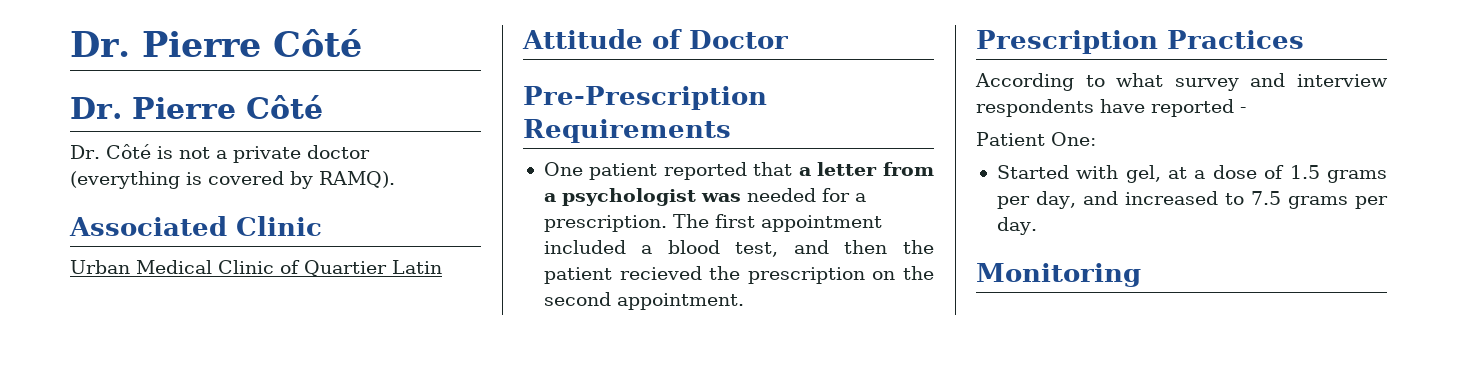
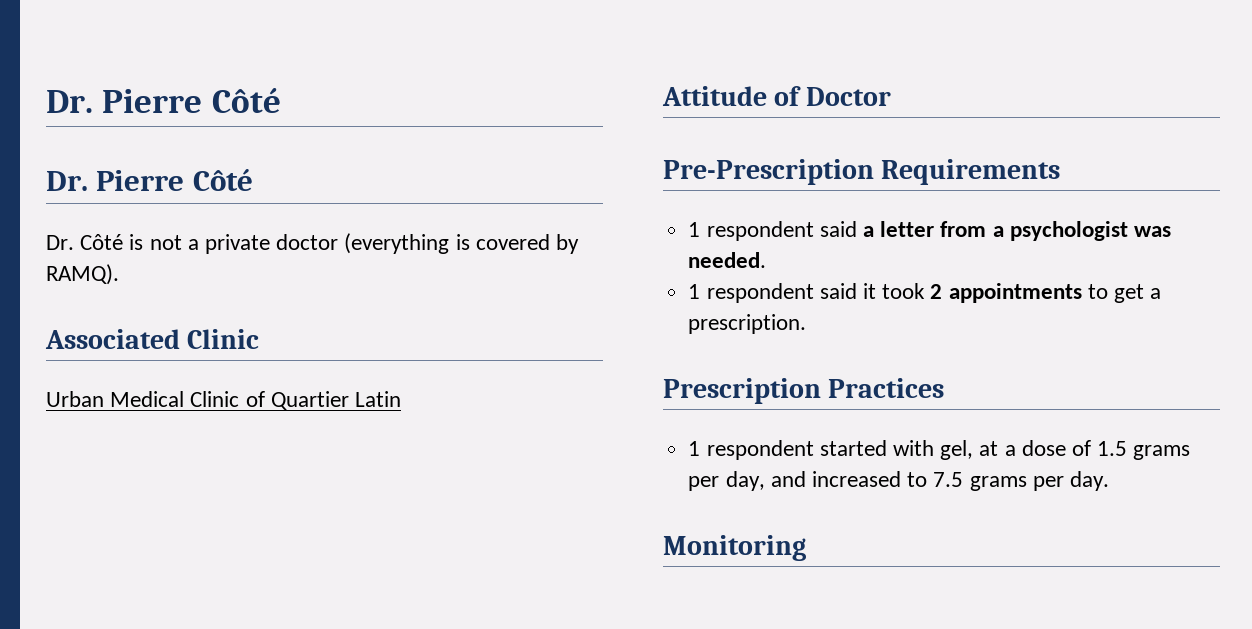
[543,162,793,180] One patient reported that -> [688,221,857,241] 1 respondent said
[746,188,866,202] [543,214,882,232] [543,240,934,257] [543,266,934,284] [543,292,744,310] [976,30,1304,54] [975,73,1388,91] [976,99,1246,117] [976,132,1096,146] [996,165,1069,179] needed for a prescription. The first appointment included a blood test, and then the patient recieved the prescription on the second appointment. // Prescription Practices // According to what survey and interview respondents have reported - // Patient One: // Started -> [688,252,767,268] [688,283,1162,303] [688,314,807,334] [663,378,945,404] [688,440,887,460] needed. // 1 respondent said it took 2 appointments to get a prescription. // Prescription Practices // 1 respondent started

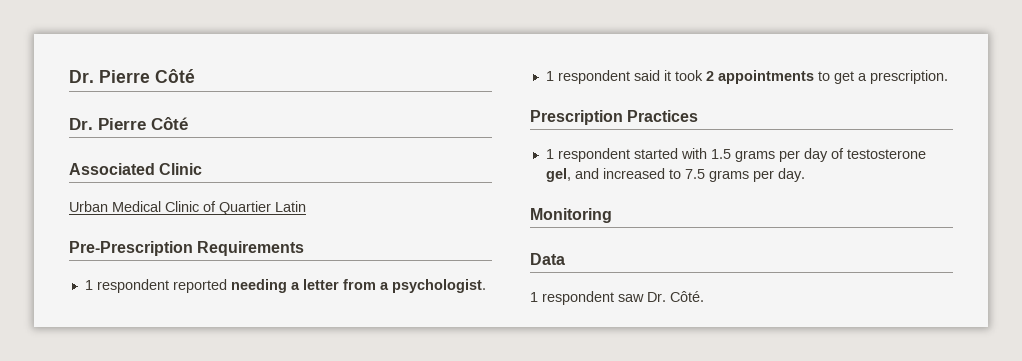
[46,233,580,254] [46,264,119,285] // Dr. Côté is not a private doctor (everything is covered by RAMQ). -> (188, 123) none
[662,86,891,106] // Attitude of Doctor -> (306, 206) none
[819,221,857,237] said -> [172,279,287,293] reported needing
[1009,221,1171,241] [688,252,767,268] psychologist was needed. -> [391,279,486,293] psychologist.
[940,440,1191,460] [688,471,765,491] gel, at a dose of 1.5 grams per day, -> [710,148,926,162] [545,168,571,182] 1.5 grams per day of testosterone gel,
(806, 548) none -> [530,253,565,265] [530,291,704,305] // Data // 1 respondent saw Dr. Côté.

